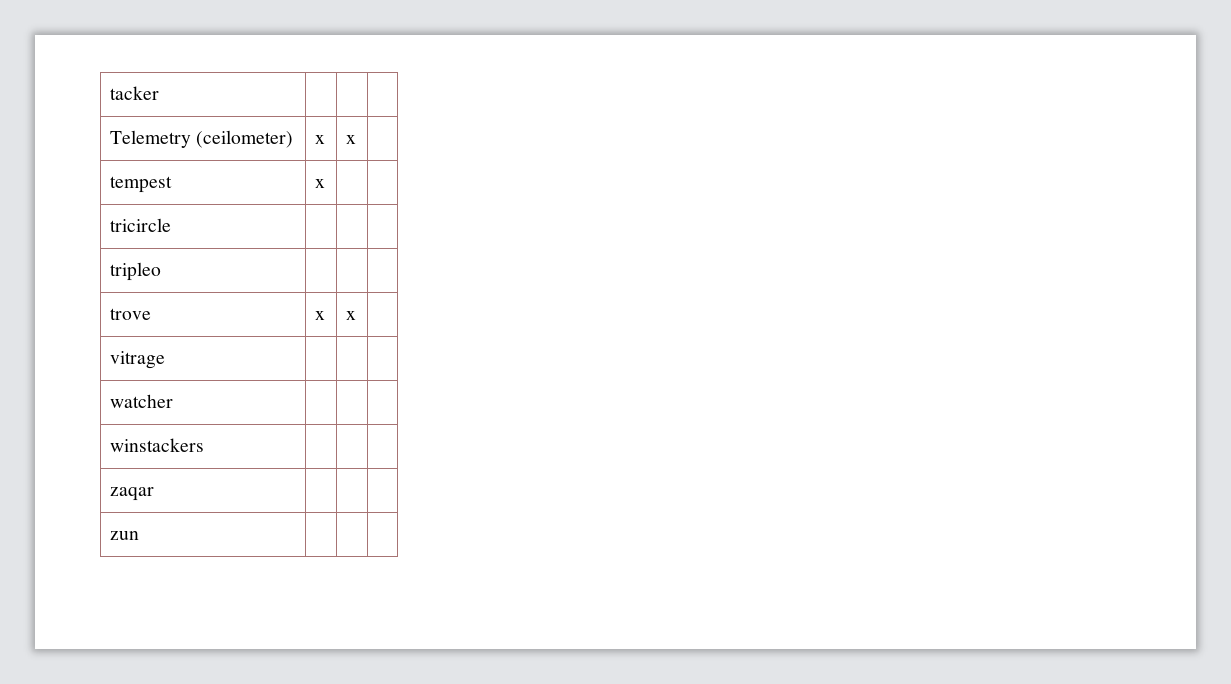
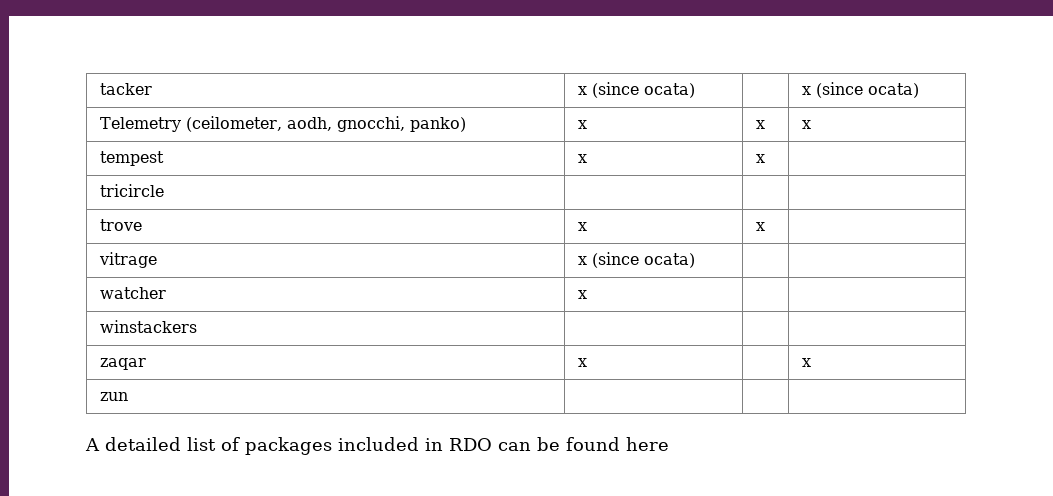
[109,130,294,148] [314,135,325,144] [345,135,356,144] [109,176,172,193] [314,179,325,188] | | // Telemetry (ceilometer) | x | x | // tempest | x | | -> [578,82,696,98] [802,82,920,98] [100,116,467,132] [578,120,588,129] [756,120,766,129] [802,120,812,129] [100,151,165,166] [578,154,588,163] [756,154,766,163] x (since ocata) | | x (since ocata) // Telemetry (ceilometer, aodh, gnocchi, panko) | x | x | x // tempest | x | x |
[109,262,161,281] // tripleo | | | -> (165, 190) none
(165, 360) none -> [578,252,696,268] x (since ocata)
(173, 401) none -> [578,290,588,299] x
(154, 494) | | -> [578,358,588,367] [802,358,812,367] x | | x
(139, 535) none -> [85,437,669,455] // A detailed list of packages included in RDO can be found here

